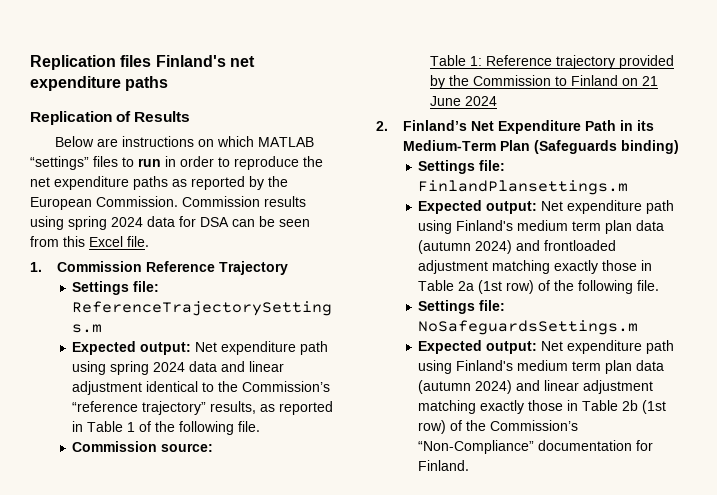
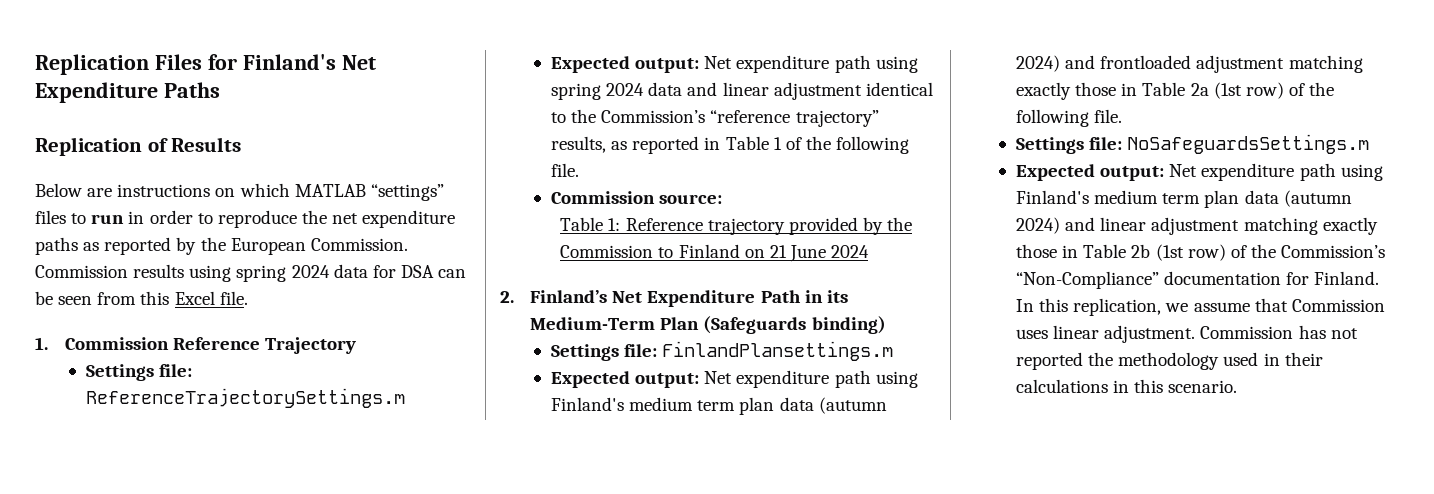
[30,55,255,70] [30,76,169,91] Replication files Finland's net expenditure paths -> [35,54,376,75] [35,82,220,103] Replication Files for Finland's Net Expenditure Paths
(470, 465) none -> [1016,298,1385,316] [1016,325,1358,343] [1016,352,1323,370] [1016,379,1238,393] In this replication, we assume that Commission uses linear adjustment. Commission has not reported the methodology used in their calculations in this scenario.

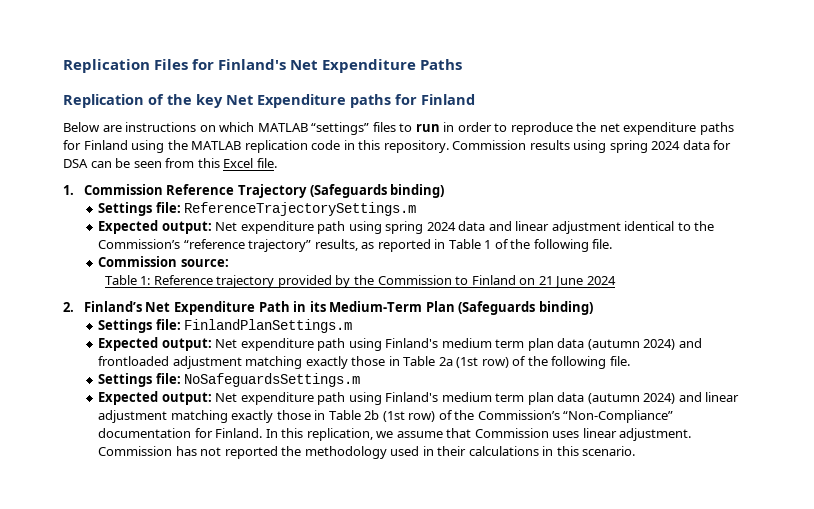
[171,137,242,152] Results -> [167,94,475,108] the key Net Expenditure paths for Finland
[83,237,408,255] as reported by the European Commission. -> [63,140,449,153] for Finland using the MATLAB replication code in this repository.
(357, 345) none -> [309,184,445,198] (Safeguards binding)
[662,341,894,361] FinlandPlansettings.m -> [184,319,353,333] FinlandPlanSettings.m

